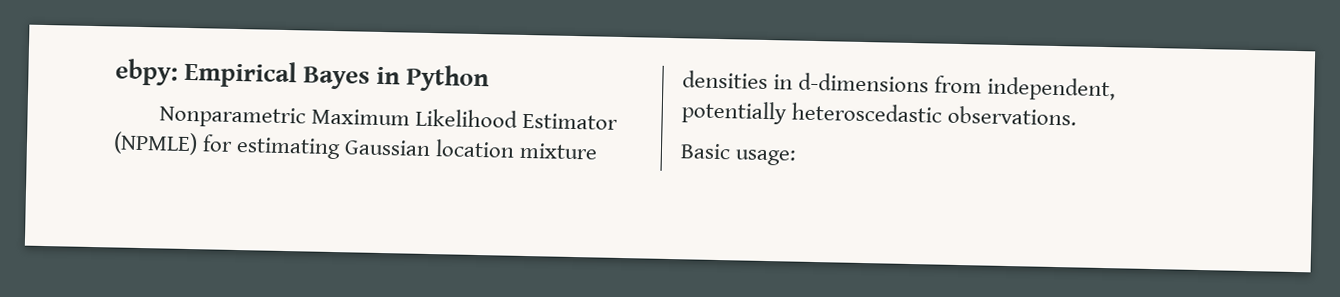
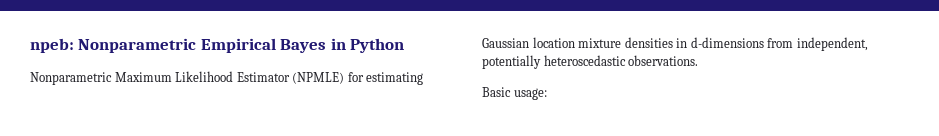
[115,58,178,86] ebpy: -> [30,38,197,53] npeb: Nonparametric

